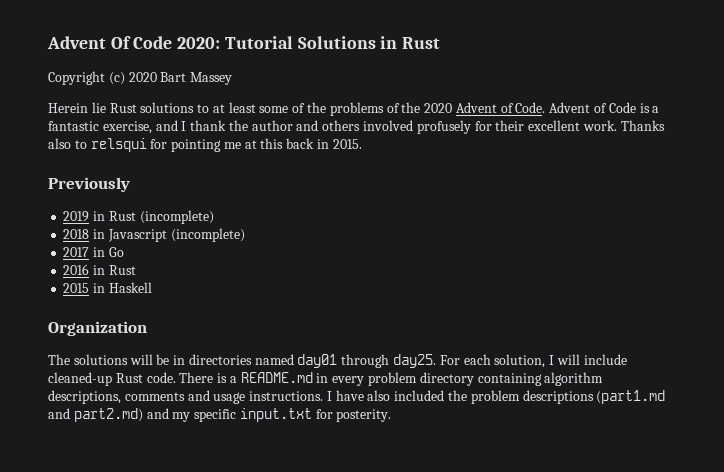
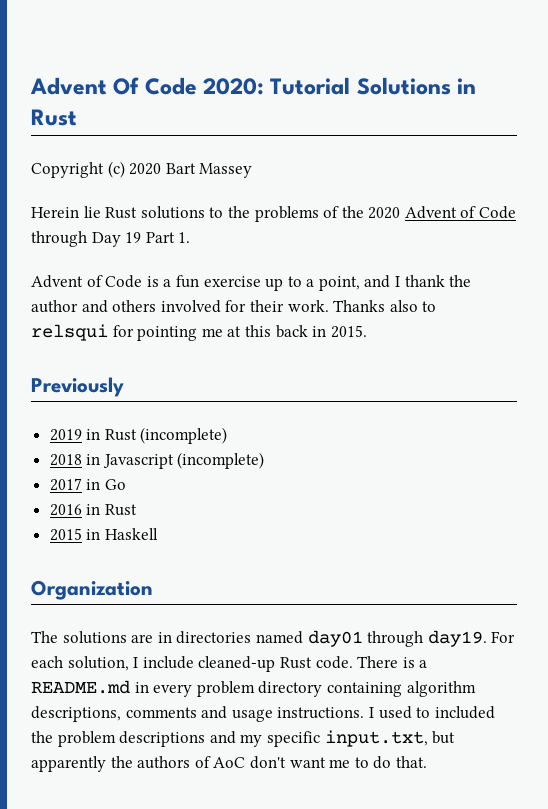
[212,102,306,113] at least some of -> (224, 212) none
[515,102,546,113] Code. -> [479,206,517,219] [31,231,191,247] Code through Day 19 Part 1. //
[48,121,152,134] fantastic exercise, -> [175,275,360,291] fun exercise up to a point,
[416,120,471,134] profusely -> (221, 306) none
[528,120,581,131] excellent -> (284, 306) none
[129,354,170,365] will be -> [131,634,154,643] are
[393,354,437,368] day25. -> [427,630,487,647] day19.
[556,354,580,365] will -> (139, 662) none
[335,390,391,401] have also -> [378,706,431,719] used to
[596,390,666,404] [48,408,392,422] (part1.md and part2.md) and my specific input.txt for posterity. -> [209,730,456,747] [31,756,427,772] and my specific input.txt, but apparently the authors of AoC don't want me to do that.

